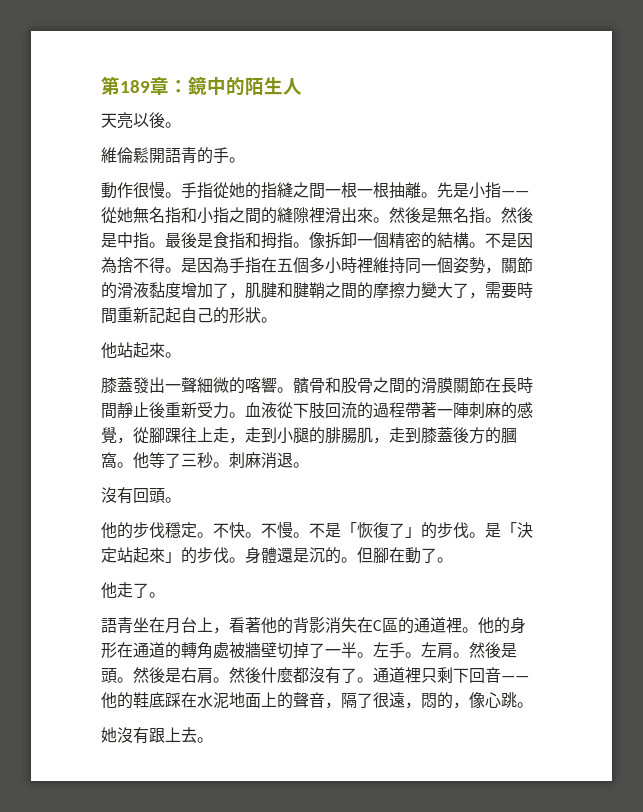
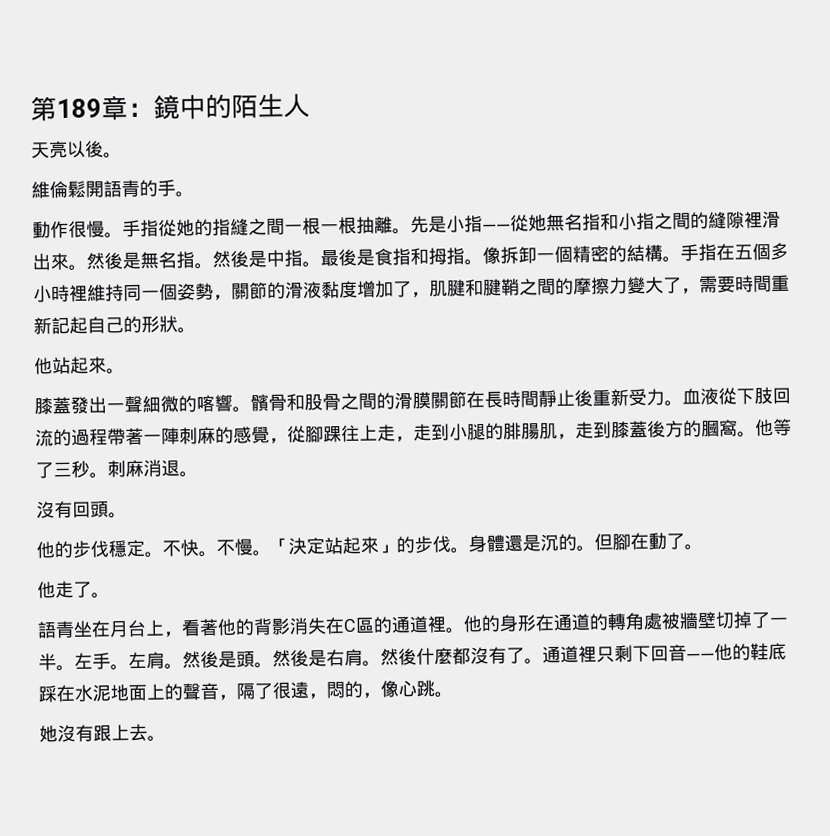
[485,233,533,248] [101,257,229,274] 不是因為捨不得。是因為 -> (681, 259) none
[309,522,501,539] 不是「恢復了」的步伐。是 -> (271, 553) none

